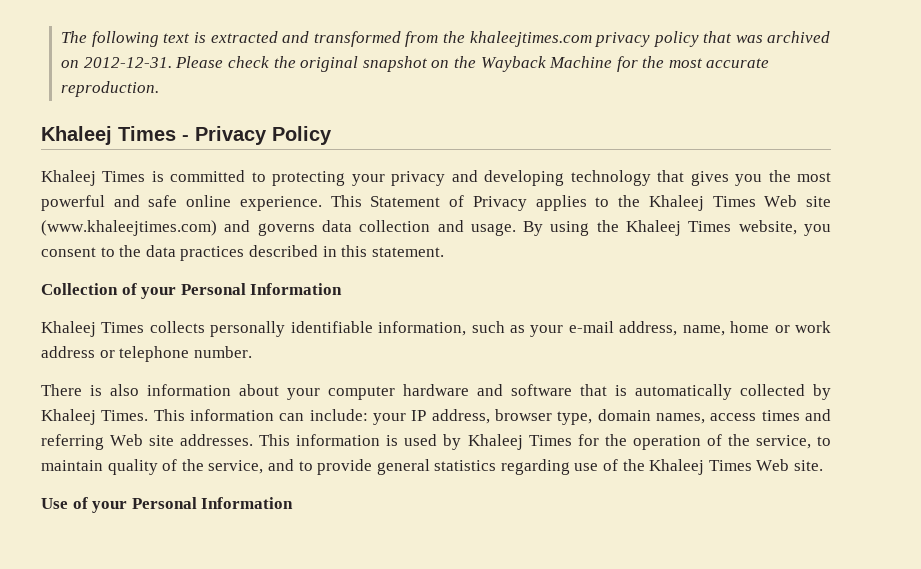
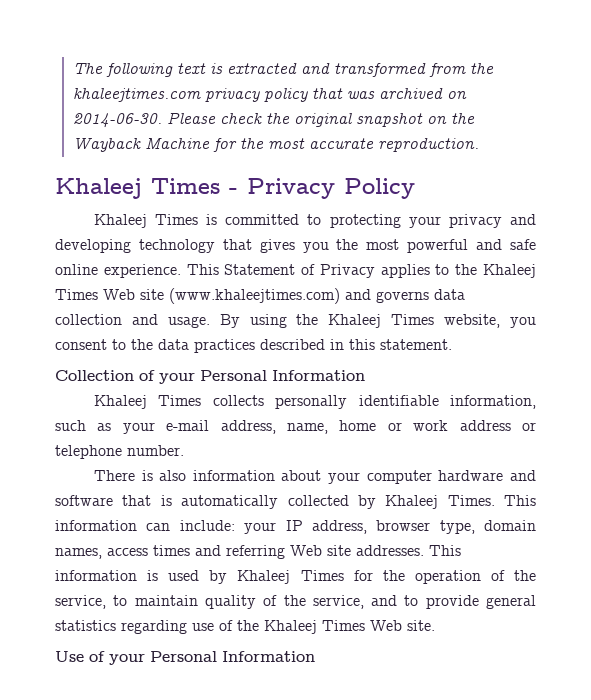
[83,57,172,68] 2012-12-31. -> [72,113,162,128] 2014-06-30.

